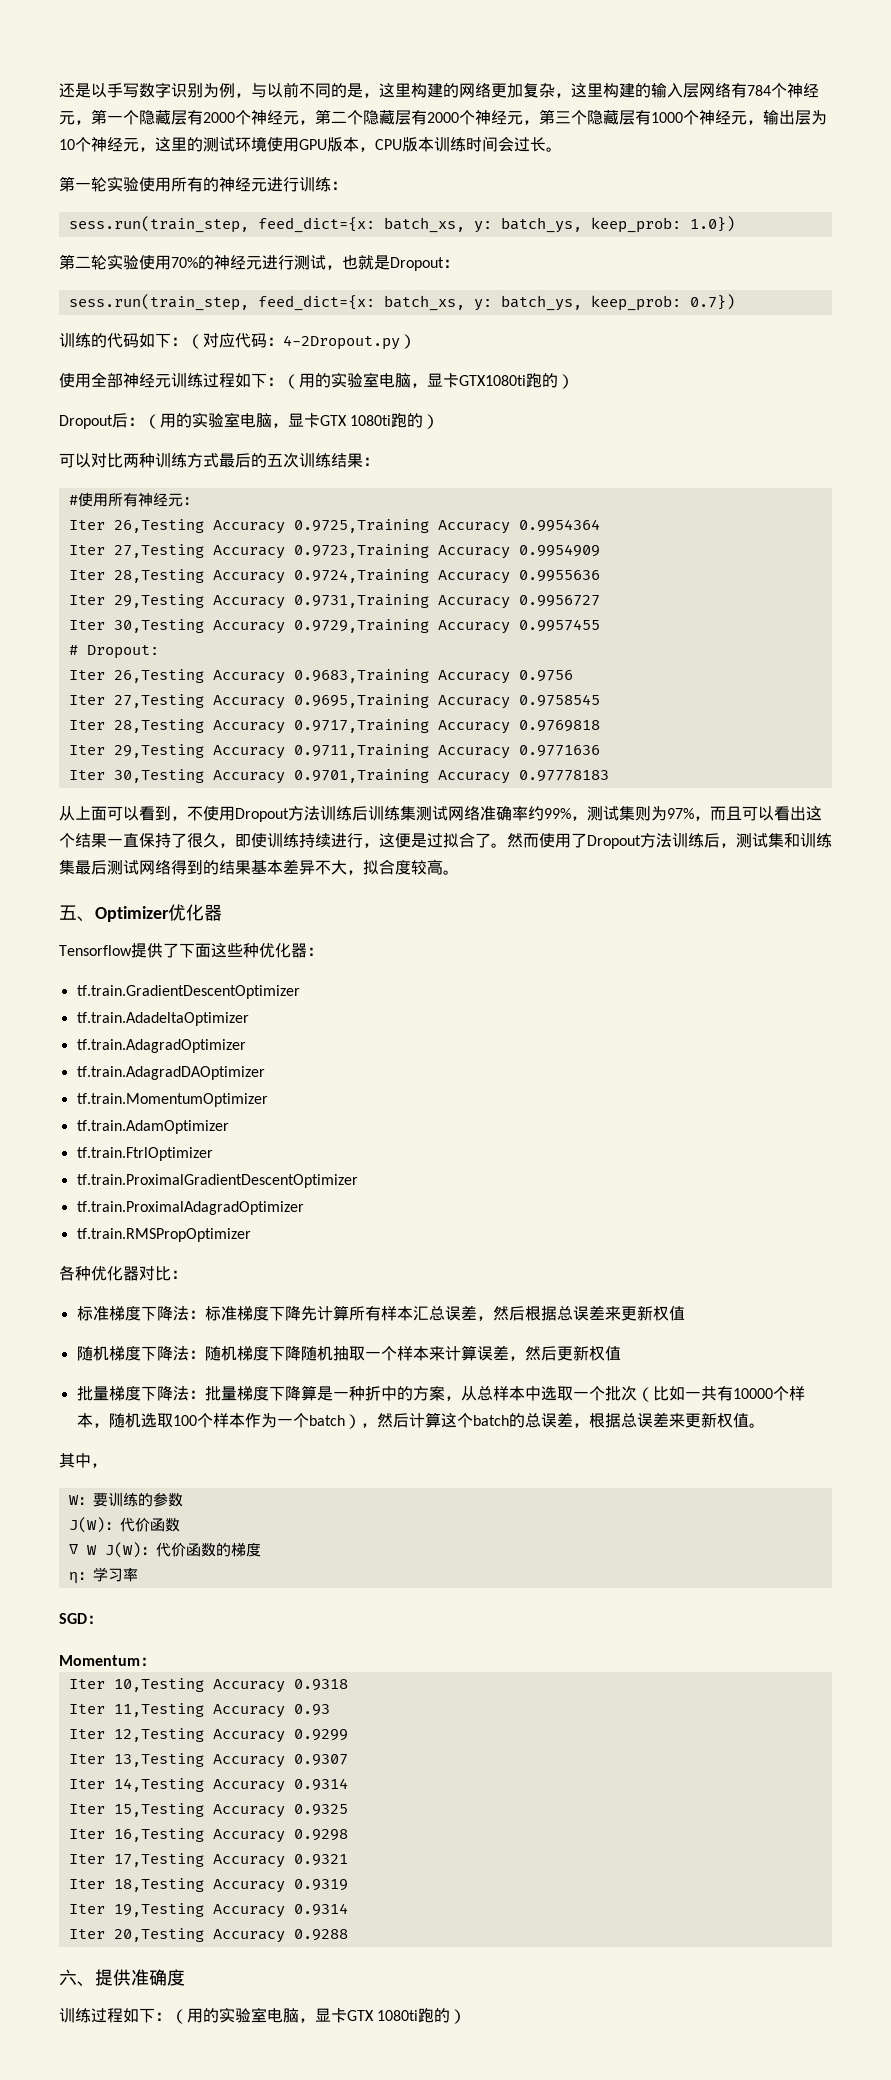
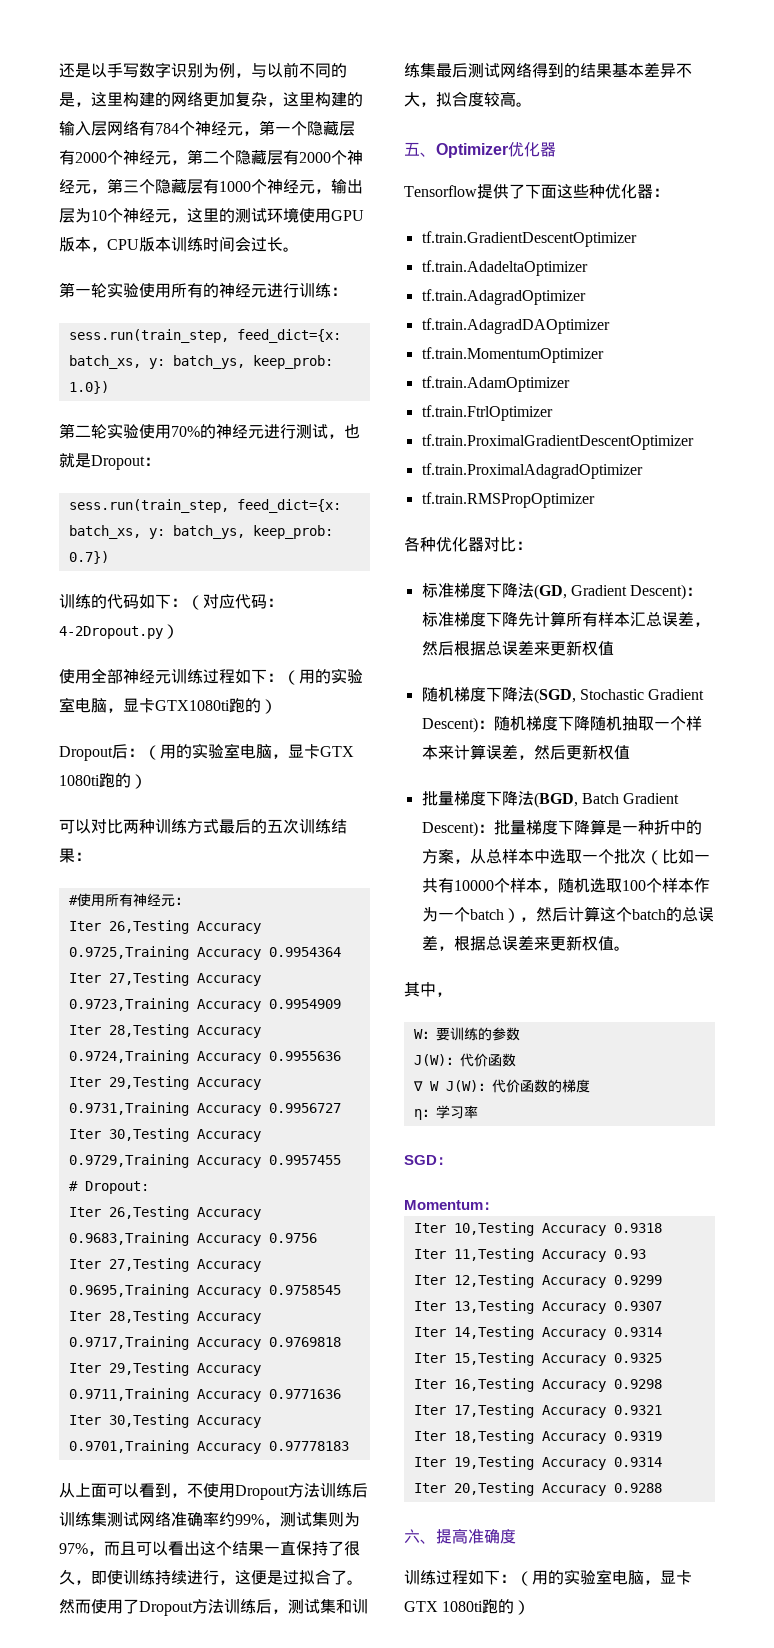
(189, 1313) none -> [533,584,687,600] (GD, Gradient Descent)
(189, 1353) none -> [533,688,705,704] [421,717,478,733] (SGD, Stochastic Gradient Descent)
(189, 1393) none -> [533,792,680,808] [421,821,478,837] (BGD, Batch Gradient Descent)
[113,1969,131,1986] 供 -> [452,1528,468,1544] 高

